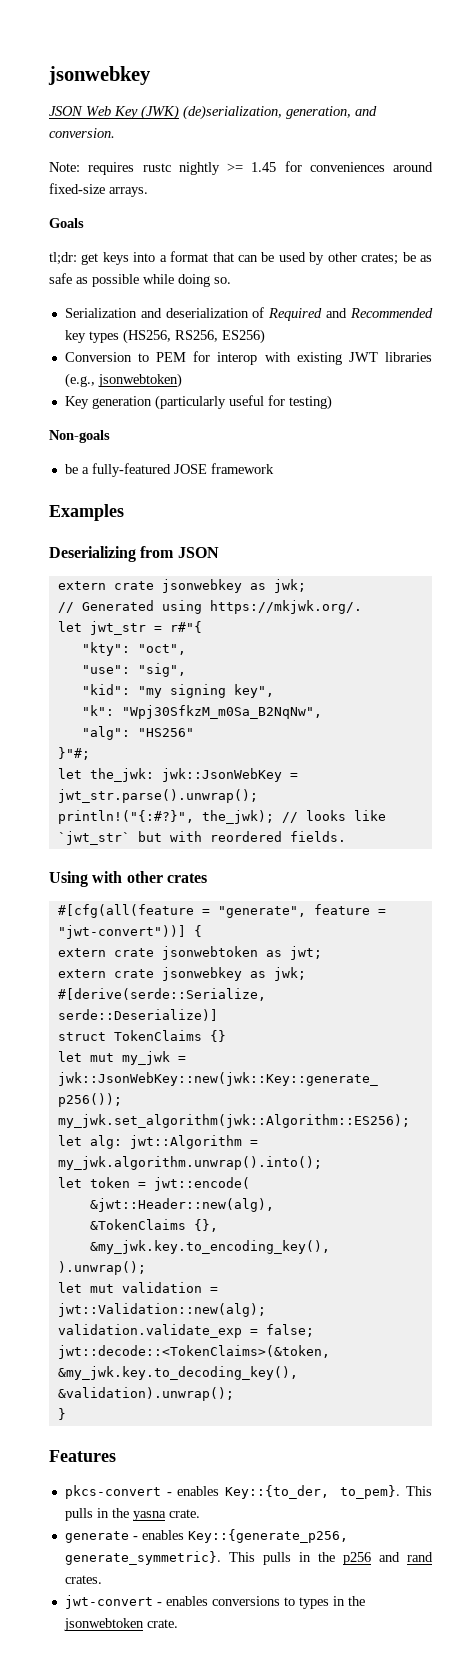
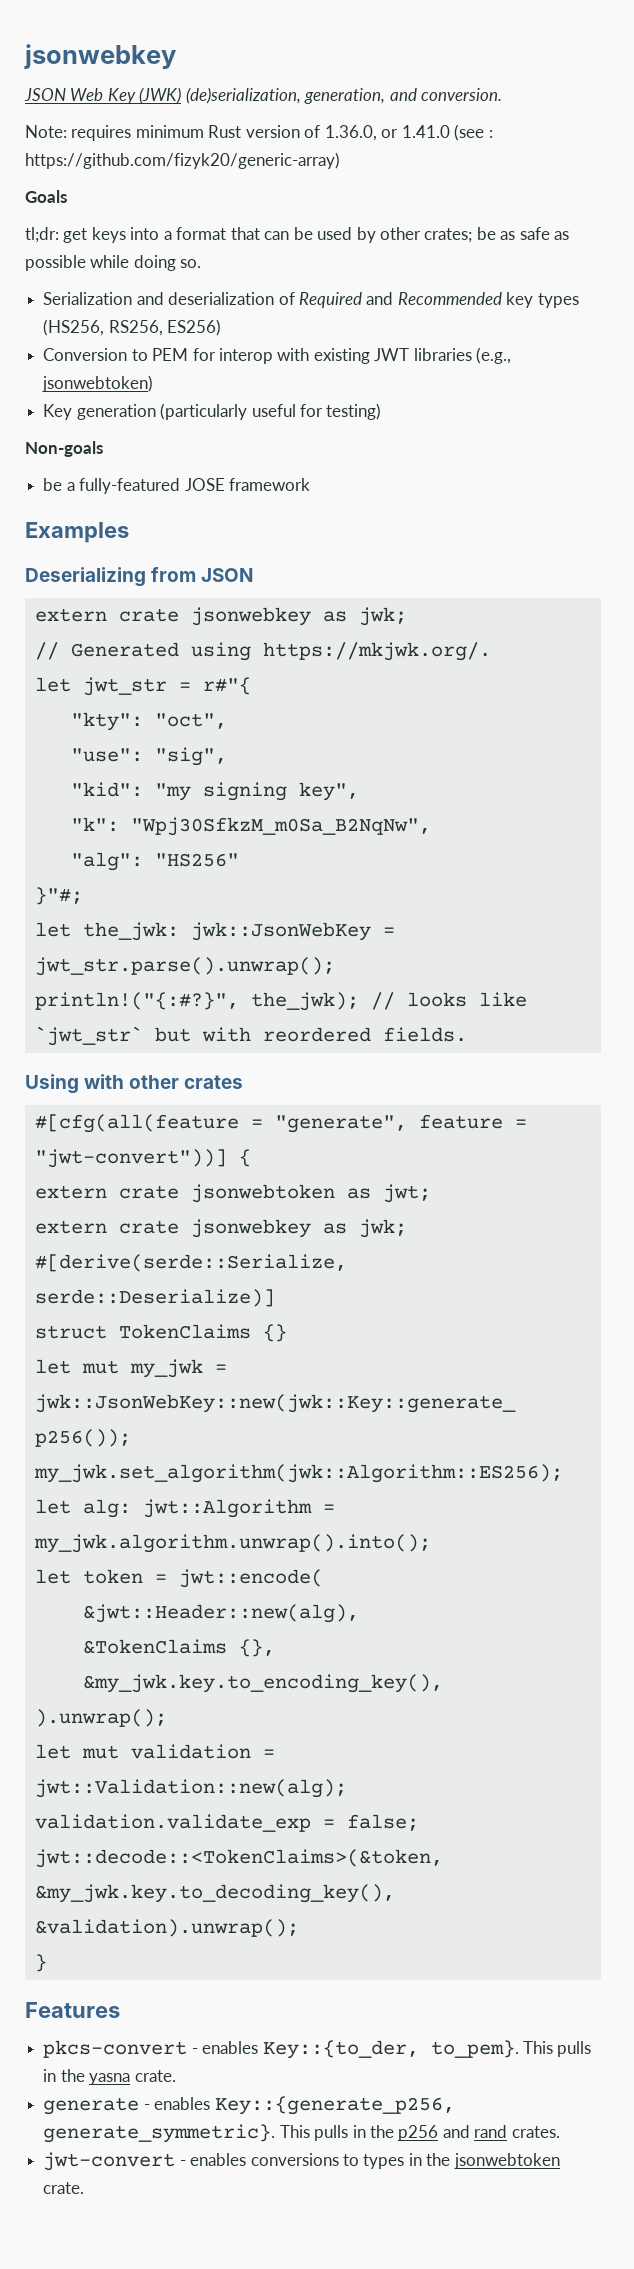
[142,161,433,175] [49,183,148,197] rustc nightly >= 1.45 for conveniences around fixed-size arrays. -> [135,124,493,141] [25,152,340,169] minimum Rust version of 1.36.0, or 1.41.0 (see : https://github.com/fizyk20/generic-array)

